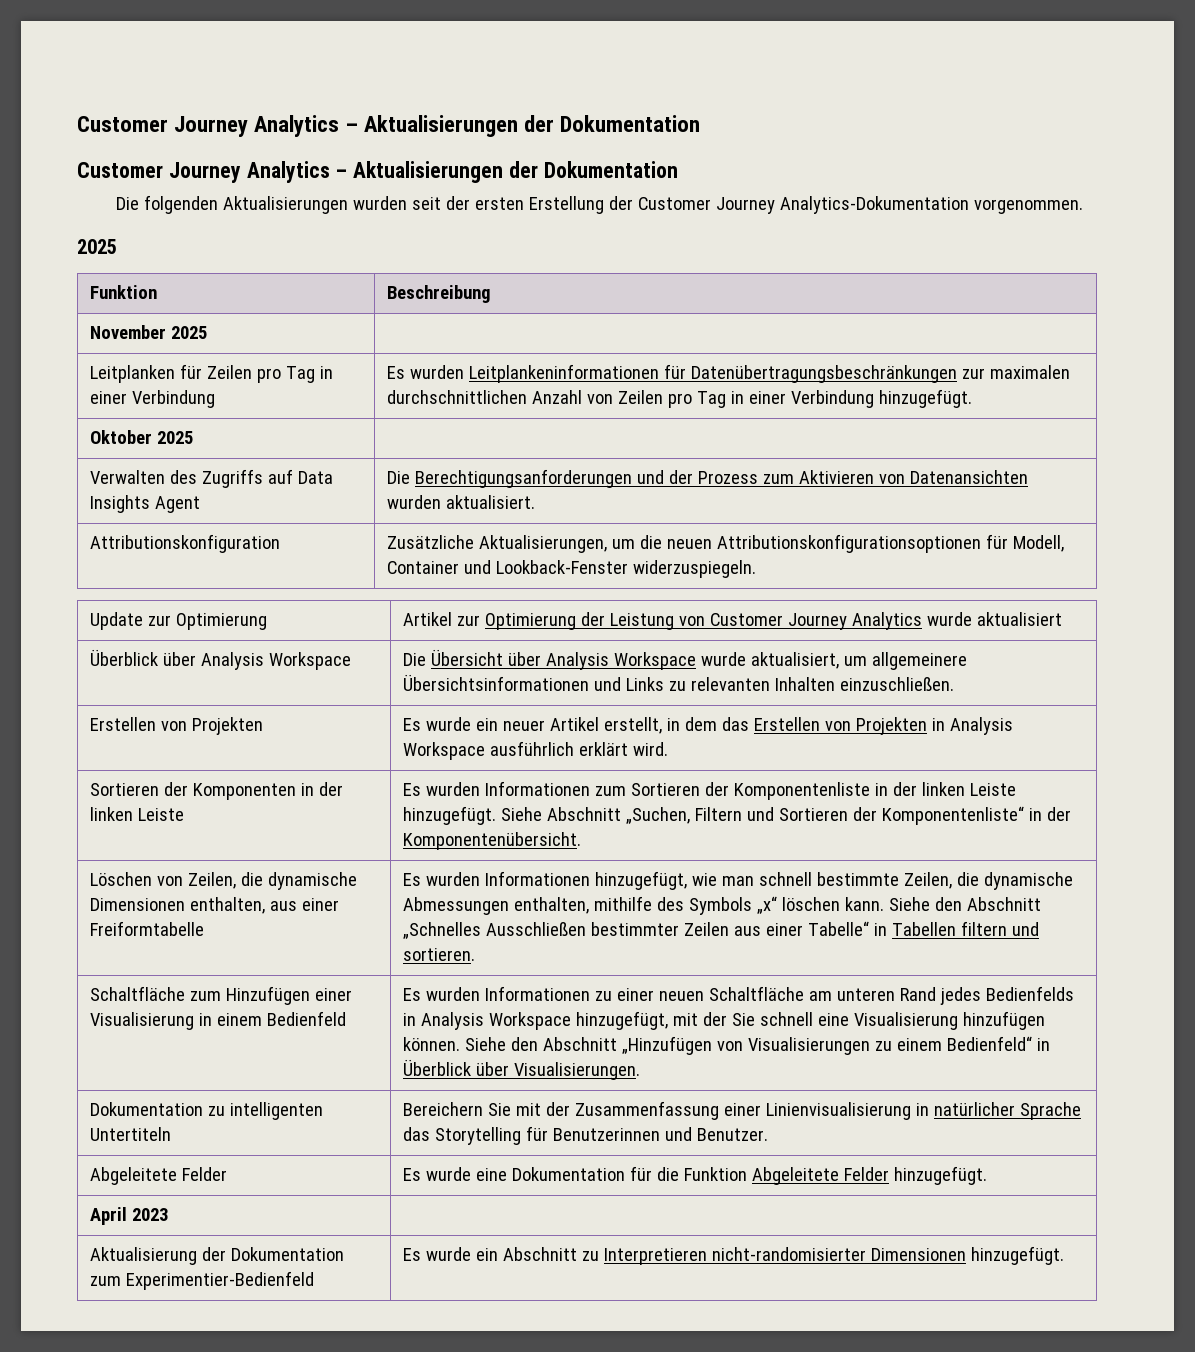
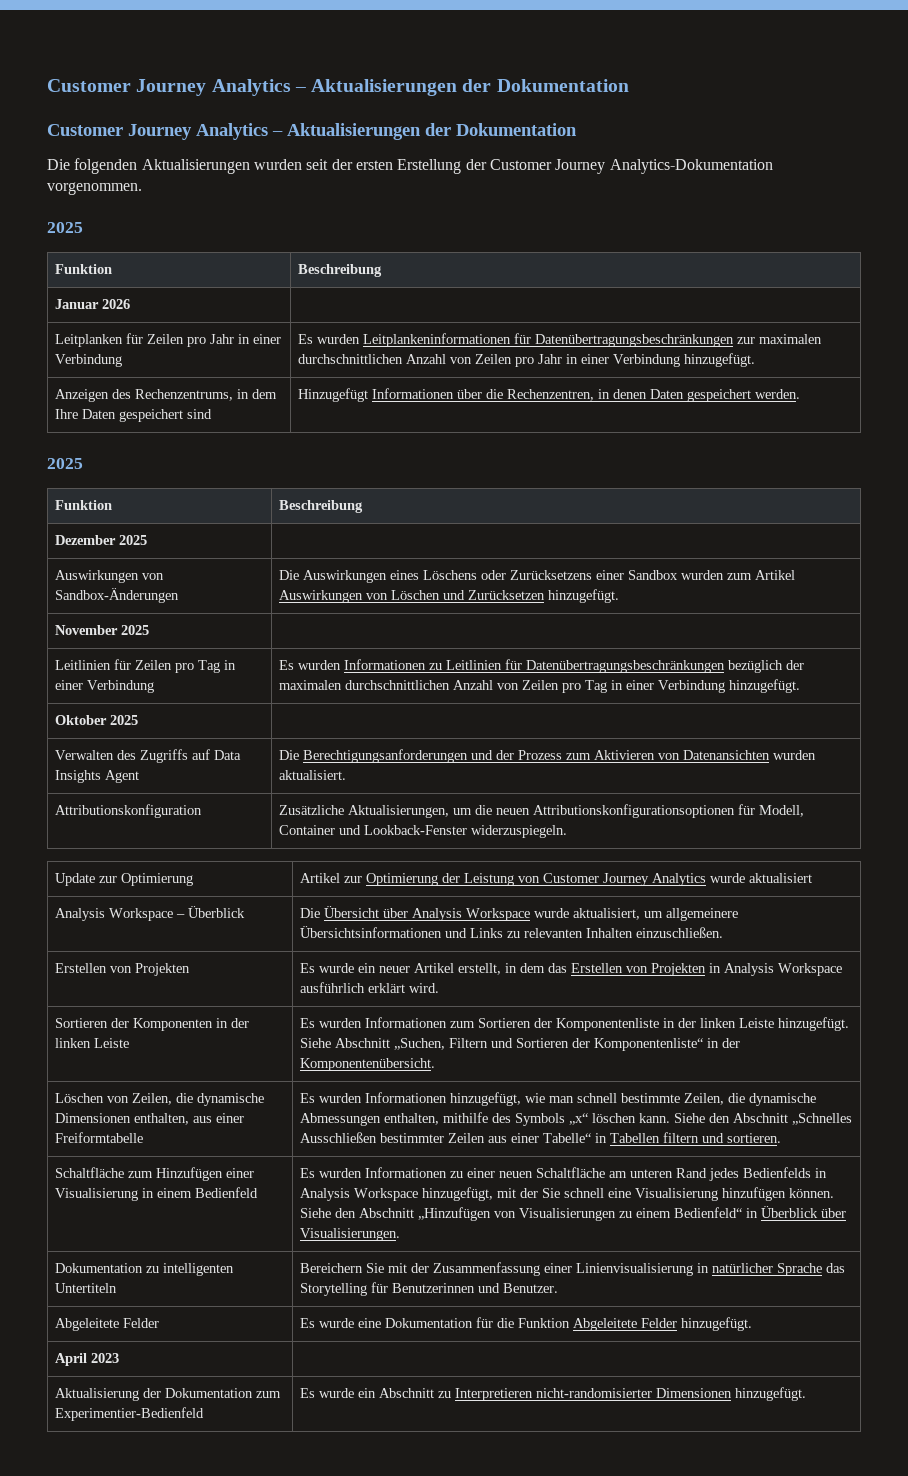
(491, 294) none -> [54,299,130,309] [54,333,281,347] [54,354,122,367] [297,333,822,347] [297,353,755,367] [54,389,277,402] [54,409,212,422] [297,388,800,402] [47,458,83,469] [54,500,112,510] [278,500,363,513] [54,535,147,545] [54,570,164,583] [54,588,179,603] [278,570,795,583] [278,589,619,603] // Januar 2026 | // Leitplanken für Zeilen pro Jahr in einer Verbindung | Es wurden Leitplankeninformationen für Datenübertragungsbeschränkungen zur maximalen durchschnittlichen Anzahl von Zeilen pro Jahr in einer Verbindung hinzugefügt. // Anzeigen des Rechenzentrums, in dem Ihre Daten gespeichert sind | Hinzugefügt Informationen über die Rechenzentren, in denen Daten gespeichert werden. // 2025 // Funktion | Beschreibung // Dezember 2025 | // Auswirkungen von Sandbox-Änderungen | Die Auswirkungen eines Löschens oder Zurücksetzens einer Sandbox wurden zum Artikel Auswirkungen von Löschen und Zurücksetzen hinzugefügt.
[89,365,175,383] Leitplanken -> [54,660,111,670] Leitlinien
[468,364,985,383] Leitplankeninformationen für Datenübertragungsbeschränkungen zur -> [343,659,804,673] Informationen zu Leitlinien für Datenübertragungsbeschränkungen bezüglich der
[89,649,351,670] Überblick über Analysis Workspace -> [54,906,245,921] Analysis Workspace – Überblick

